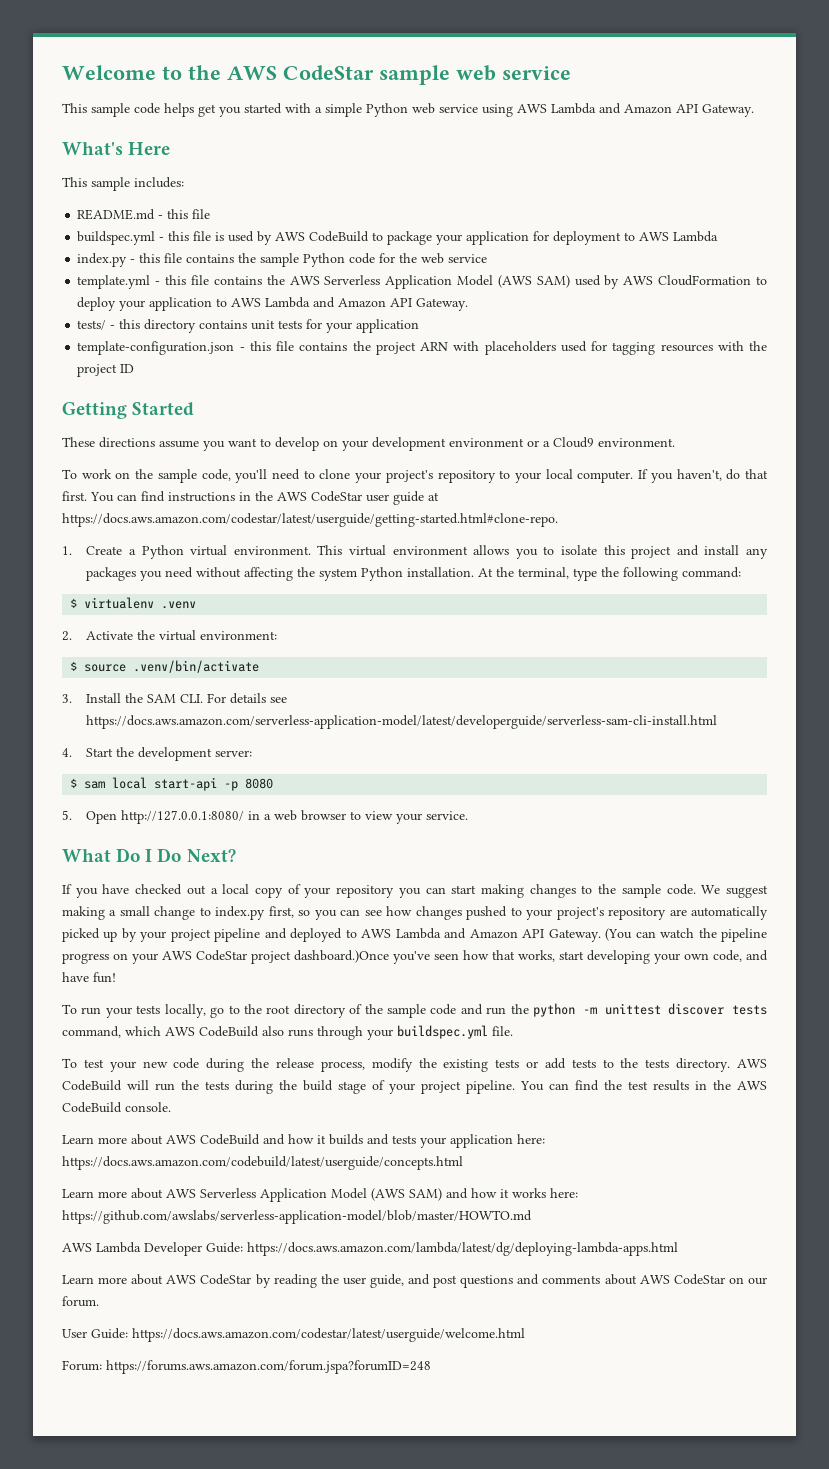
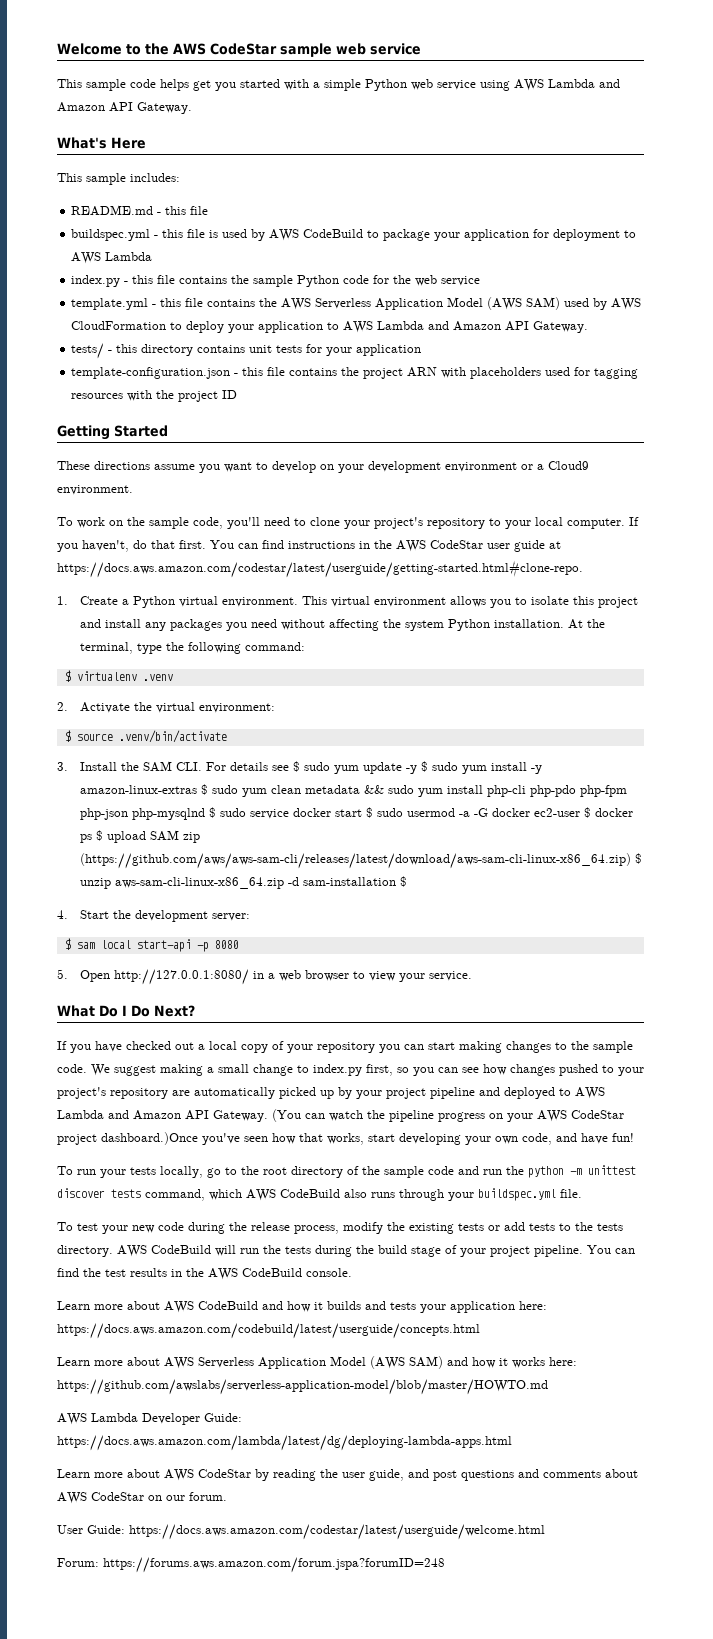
[86,715,718,729] https://docs.aws.amazon.com/serverless-application-model/latest/developerguide/serverless-sam-cli-install.html -> [292,761,542,774] [79,784,627,797] [79,807,633,820] [79,830,200,843] [79,853,642,869] [79,876,407,889] $ sudo yum update -y $ sudo yum install -y amazon-linux-extras $ sudo yum clean metadata && sudo yum install php-cli php-pdo php-fpm php-json php-mysqlnd $ sudo service docker start $ sudo usermod -a -G docker ec2-user $ docker ps $ upload SAM zip (https://github.com/aws/aws-sam-cli/releases/latest/download/aws-sam-cli-linux-x86_64.zip) $ unzip aws-sam-cli-linux-x86_64.zip -d sam-installation $

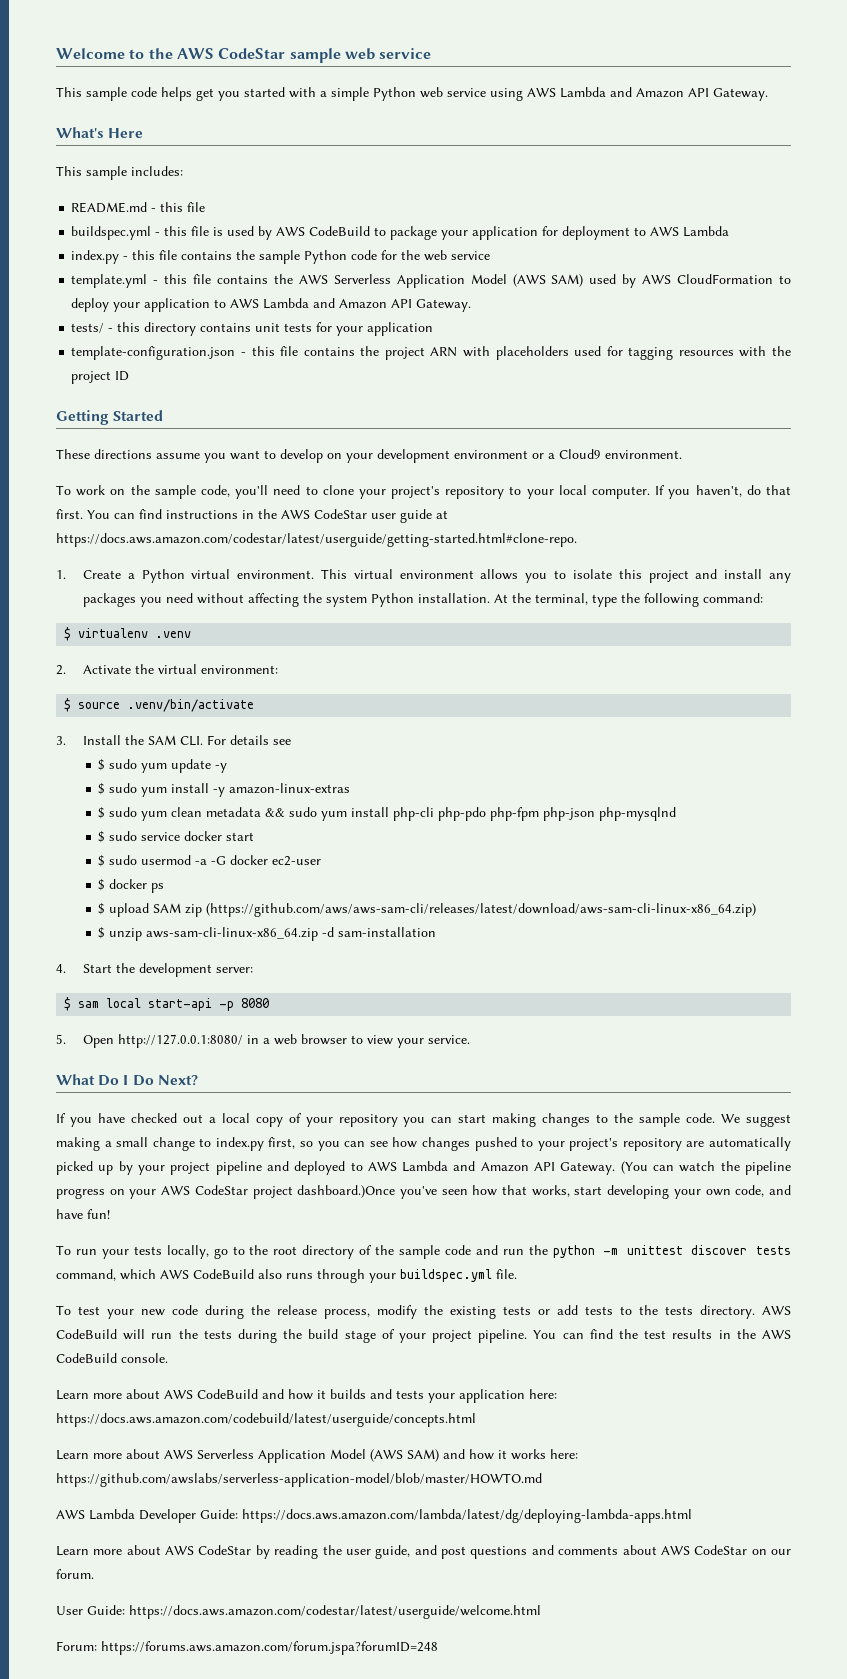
(289, 768) none -> (291, 742) //
(417, 769) none -> (228, 768) //
(197, 789) none -> (351, 788) //
(205, 814) none -> (677, 814) //
(362, 813) none -> (255, 836) //
(580, 812) none -> (322, 861) //
(92, 838) none -> (165, 888) //
(631, 861) none -> (757, 910) //
[399,876,407,887] $ -> (437, 932) none

